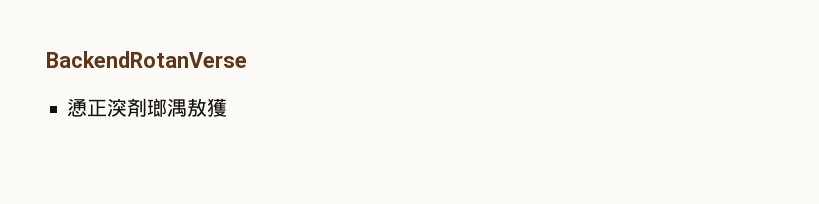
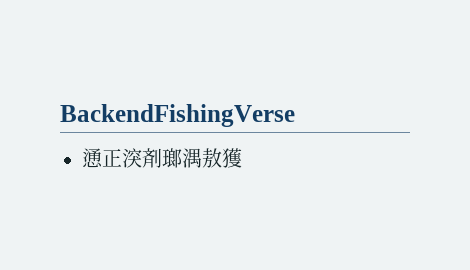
[46,51,247,68] BackendRotanVerse -> [60,104,295,127] BackendFishingVerse

